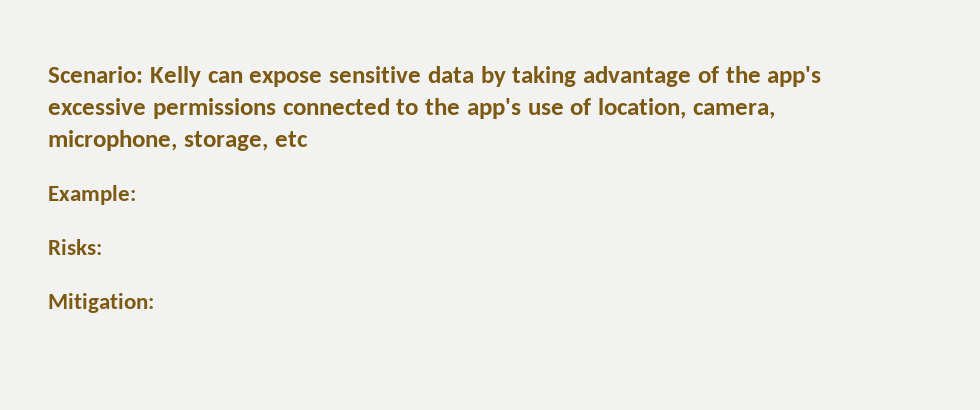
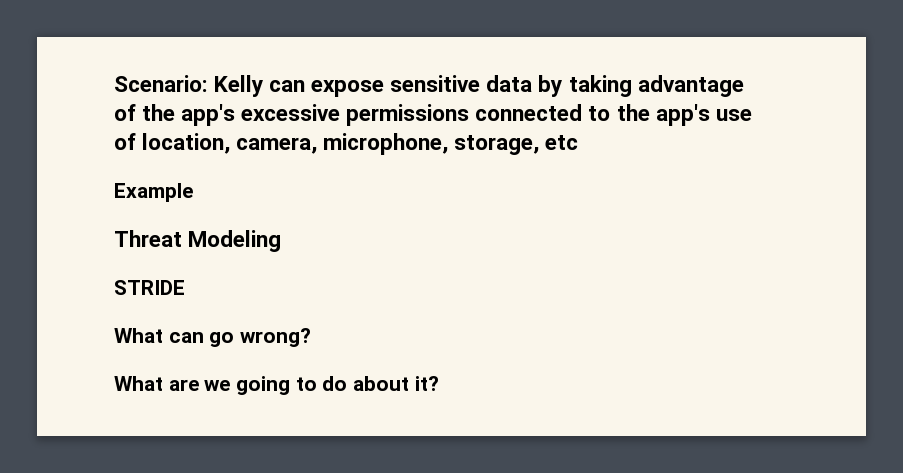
[48,185,136,205] [48,239,102,255] [48,293,154,313] Example: // Risks: // Mitigation: -> [114,183,193,202] [114,230,282,252] [114,280,185,295] [114,328,312,347] [114,376,439,395] Example // Threat Modeling // STRIDE // What can go wrong? // What are we going to do about it?

